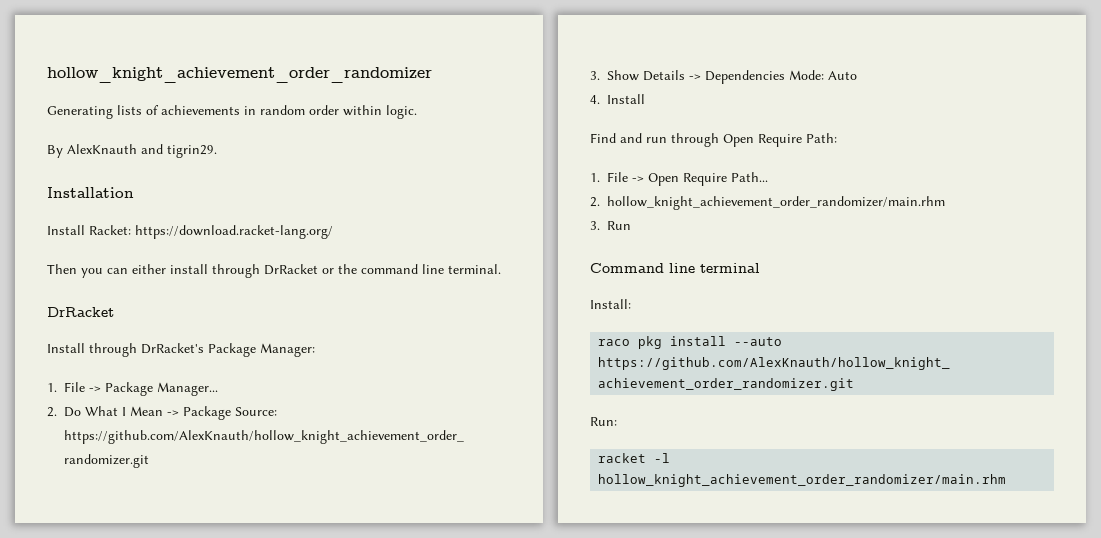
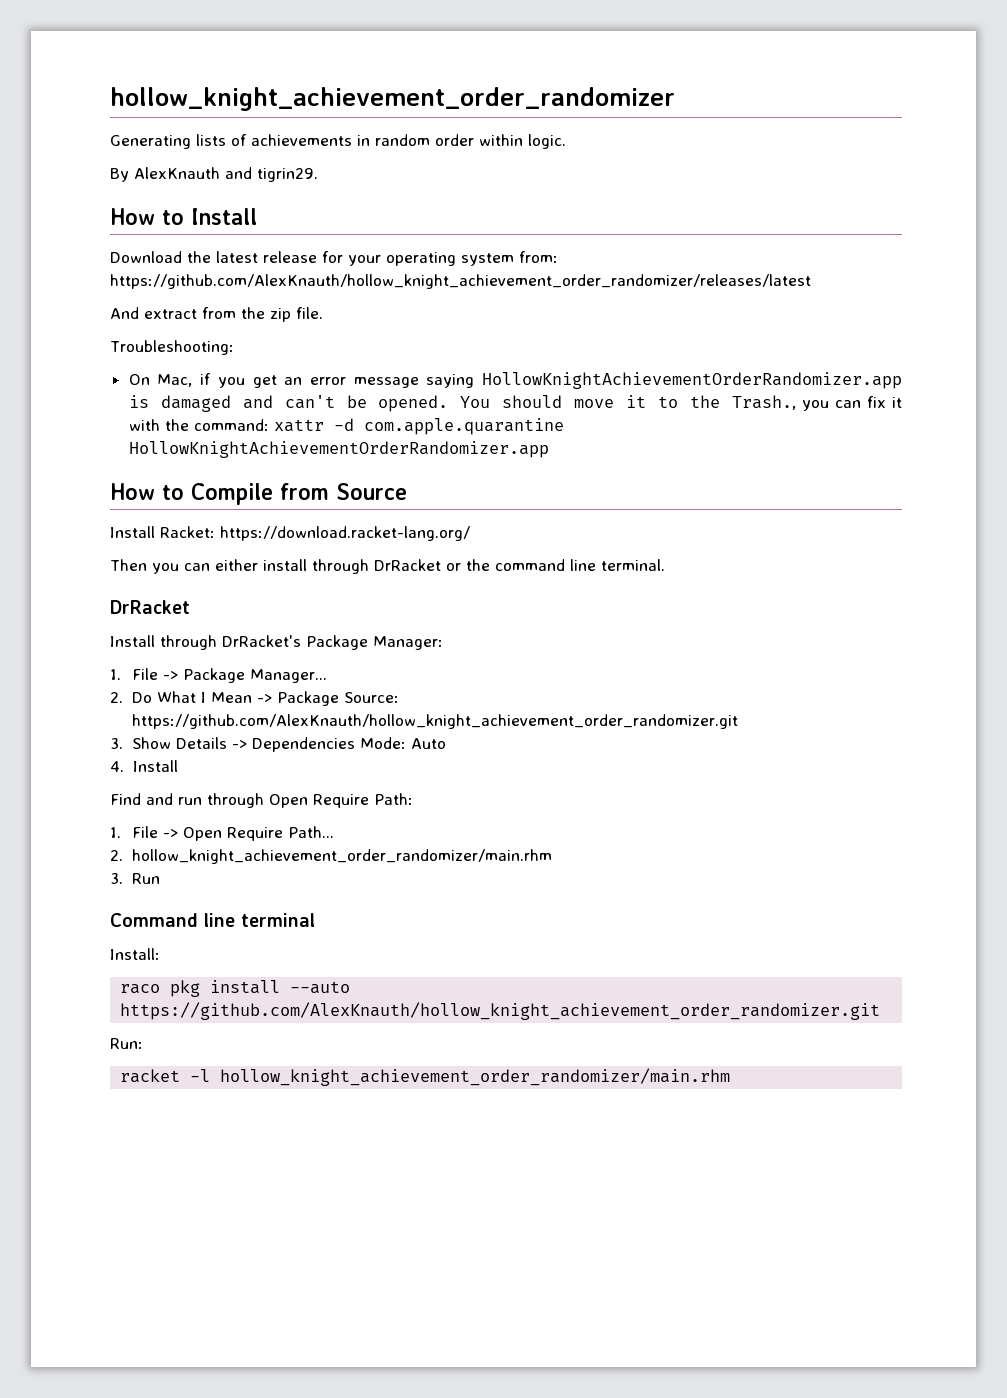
[47,187,134,198] Installation -> [110,208,257,225] [110,251,558,266] [110,274,811,289] [110,307,323,322] [110,340,234,355] [128,372,902,389] [128,395,903,412] [128,418,564,435] [128,441,549,458] [110,483,407,505] How to Install // Download the latest release for your operating system from: https://github.com/AlexKnauth/hollow_knight_achievement_order_randomizer/releases/latest // And extract from the zip file. // Troubleshooting: // On Mac, if you get an error message saying HollowKnightAchievementOrderRandomizer.app is damaged and can't be opened. You should move it to the Trash., you can fix it with the command: xattr -d com.apple.quarantine HollowKnightAchievementOrderRandomizer.app // How to Compile from Source

